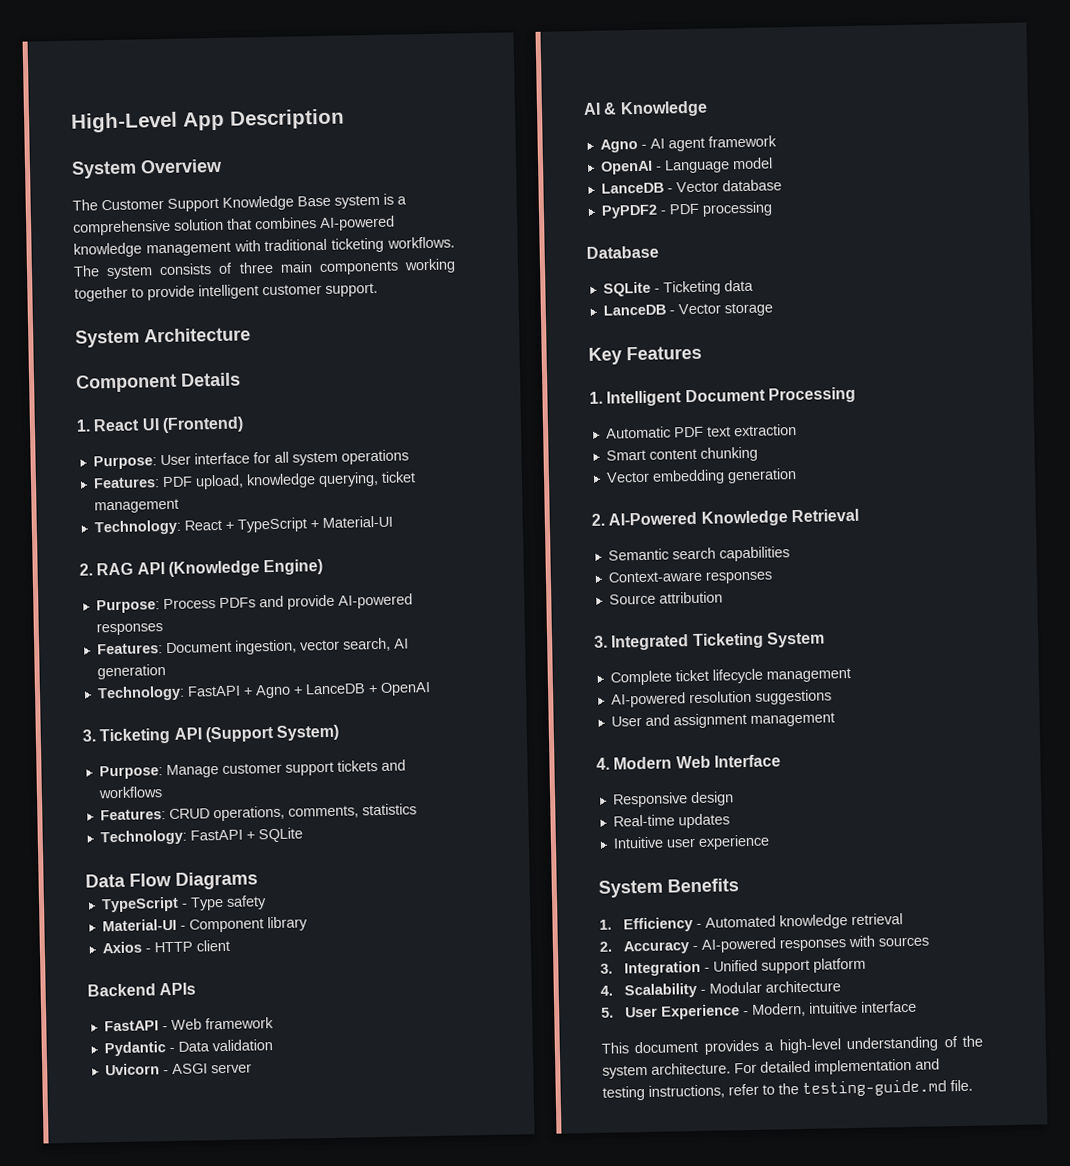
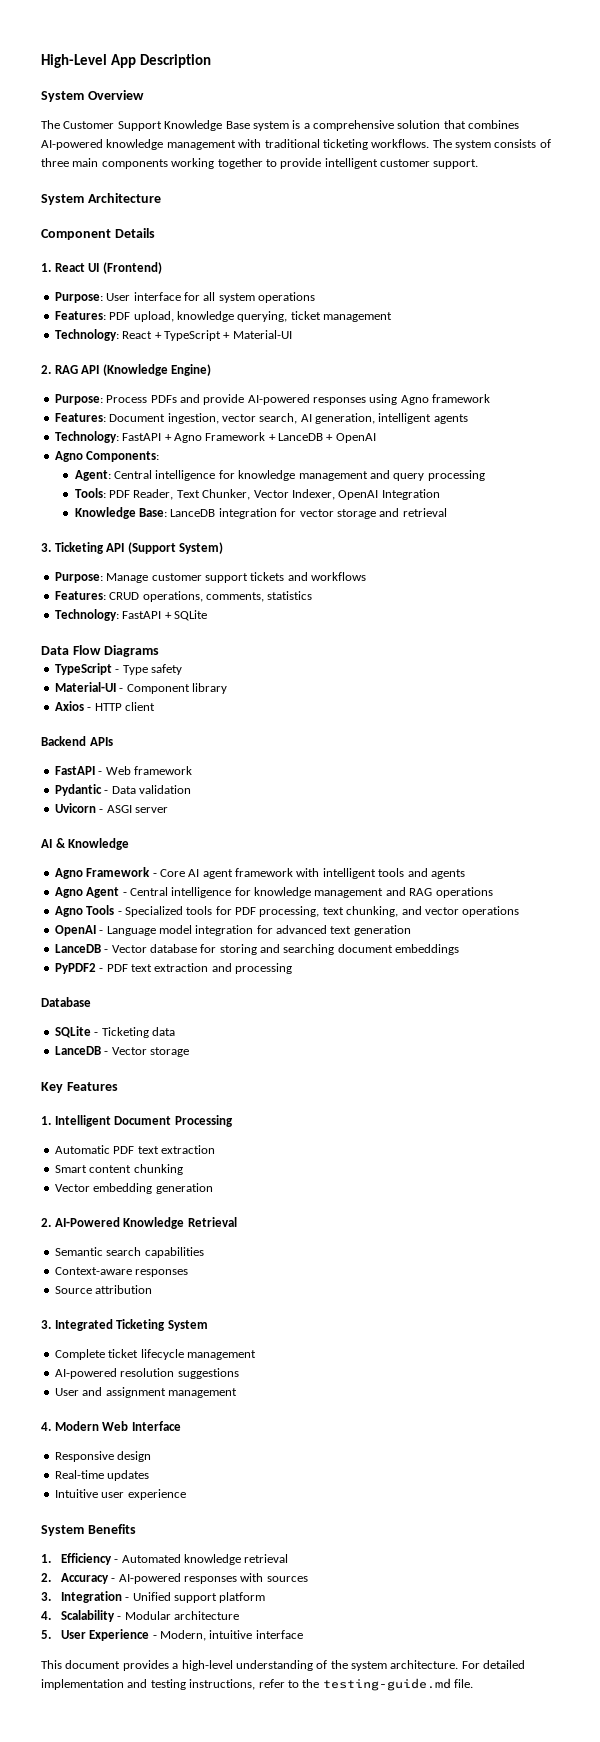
(163, 629) none -> [369,394,491,405] using Agno framework
[96,664,166,680] generation -> [315,413,468,424] generation, intelligent agents
(291, 691) none -> [205,432,266,441] Framework
(431, 689) none -> [54,451,160,462] [74,470,485,481] [74,488,440,500] [74,507,447,519] // Agno Components: // Agent: Central intelligence for knowledge management and query processing // Tools: PDF Reader, Text Chunker, Vector Indexer, OpenAI Integration // Knowledge Base: LanceDB integration for vector storage and retrieval
[640,144,647,149] - -> [86,867,185,877] Framework - Core
(777, 141) none -> [296,868,465,879] [54,887,493,898] [54,905,520,917] with intelligent tools and agents // Agno Agent - Central intelligence for knowledge management and RAG operations // Agno Tools - Specialized tools for PDF processing, text chunking, and vector operations
(773, 163) none -> [195,925,411,936] integration for advanced text generation
(782, 185) none -> [200,944,460,955] for storing and searching document embeddings
(700, 209) none -> [130,963,232,972] text extraction and

